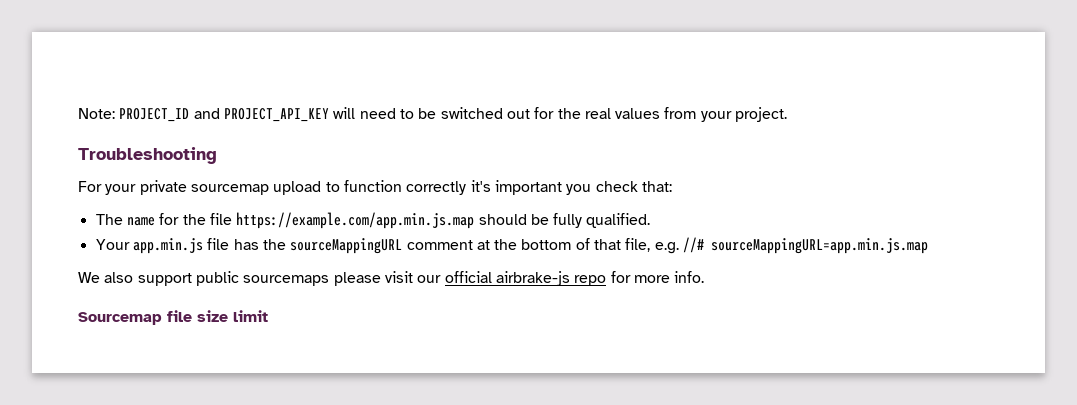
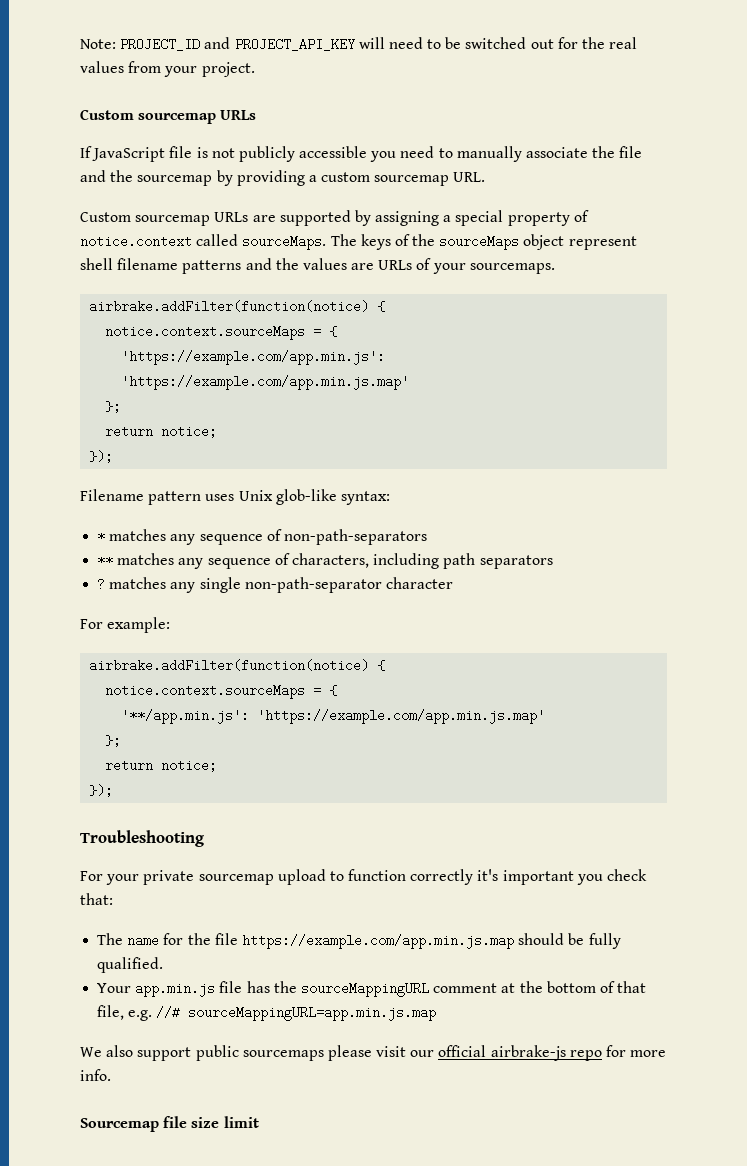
(788, 114) none -> [80,109,257,124] [80,146,643,162] [80,170,486,186] [80,210,589,226] [80,234,637,250] [80,258,555,274] [89,300,386,313] [105,325,338,340] [121,350,386,365] [121,375,410,390] [105,400,122,413] [105,425,218,438] [89,450,114,463] [80,489,390,505] [97,529,427,545] [97,553,553,569] [97,577,453,593] [80,617,171,633] [89,659,386,672] [105,684,338,699] [121,709,546,724] [105,734,122,747] [105,759,218,772] [89,784,114,797] // Custom sourcemap URLs // If JavaScript file is not publicly accessible you need to manually associate the file and the sourcemap by providing a custom sourcemap URL. // Custom sourcemap URLs are supported by assigning a special property of notice.context called sourceMaps. The keys of the sourceMaps object represent shell filename patterns and the values are URLs of your sourcemaps. // airbrake.addFilter(function(notice) { // notice.context.sourceMaps = { // 'https://example.com/app.min.js': 'https://example.com/app.min.js.map' // }; // return notice; // }); // Filename pattern uses Unix glob-like syntax: // * matches any sequence of non-path-separators // ** matches any sequence of characters, including path separators // ? matches any single non-path-separator character // For example: // airbrake.addFilter(function(notice) { // notice.context.sourceMaps = { // '**/app.min.js': 'https://example.com/app.min.js.map' // }; // return notice; // });

